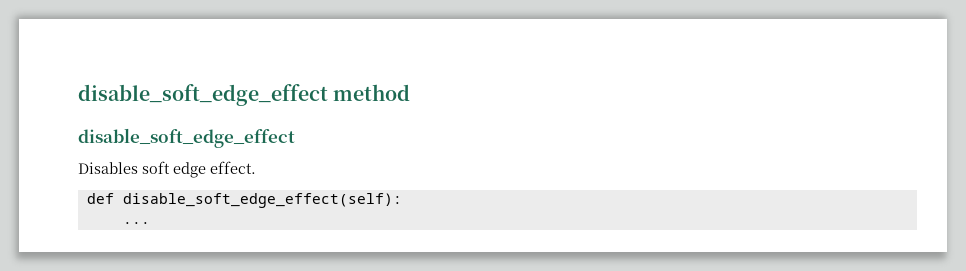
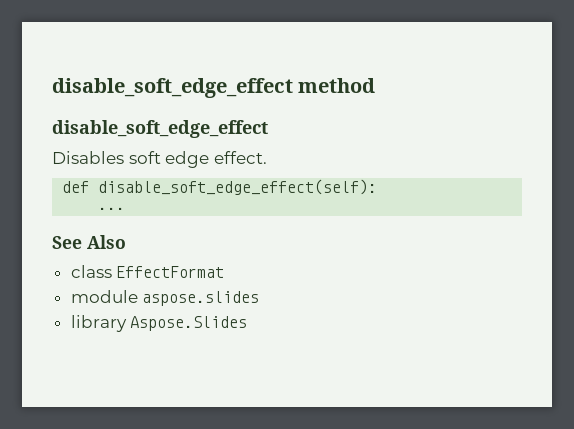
(150, 223) none -> [52,235,126,249] [70,265,225,278] [70,290,260,306] [70,315,248,332] // See Also // class EffectFormat // module aspose.slides // library Aspose.Slides

